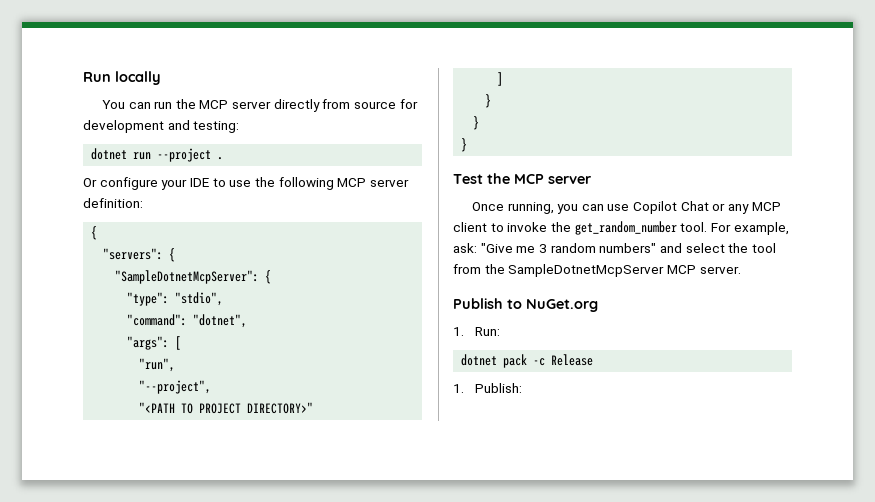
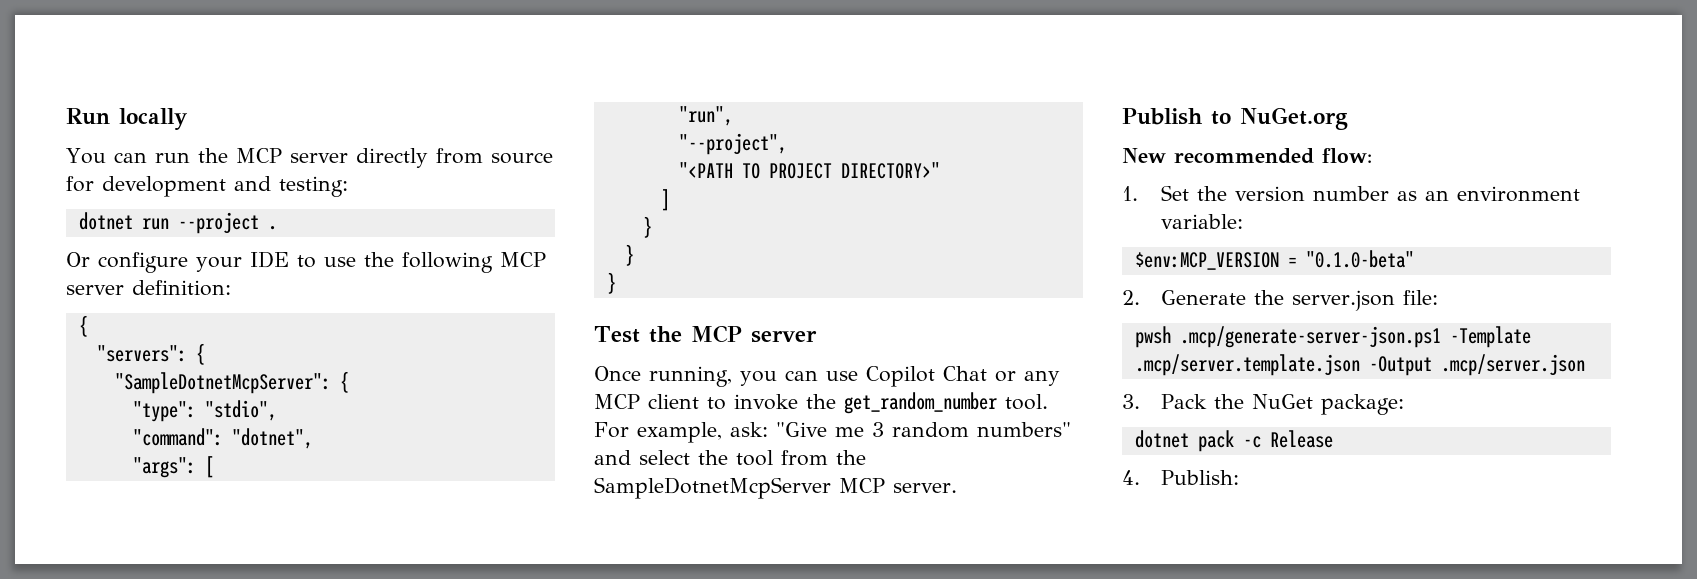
[453,327,500,336] 1. Run: -> [1122,148,1372,164] [1122,185,1581,202] [1161,214,1244,229] [1134,250,1414,270] [1122,290,1439,311] [1134,326,1531,348] [1134,354,1585,376] [1122,394,1405,415] New recommended flow: // 1. Set the version number as an environment variable: // $env:MCP_VERSION = "0.1.0-beta" // 2. Generate the server.json file: // pwsh .mcp/generate-server-json.ps1 -Template .mcp/server.template.json -Output .mcp/server.json // 3. Pack the NuGet package:
[453,384,464,393] 1. -> [1122,470,1140,485] 4.

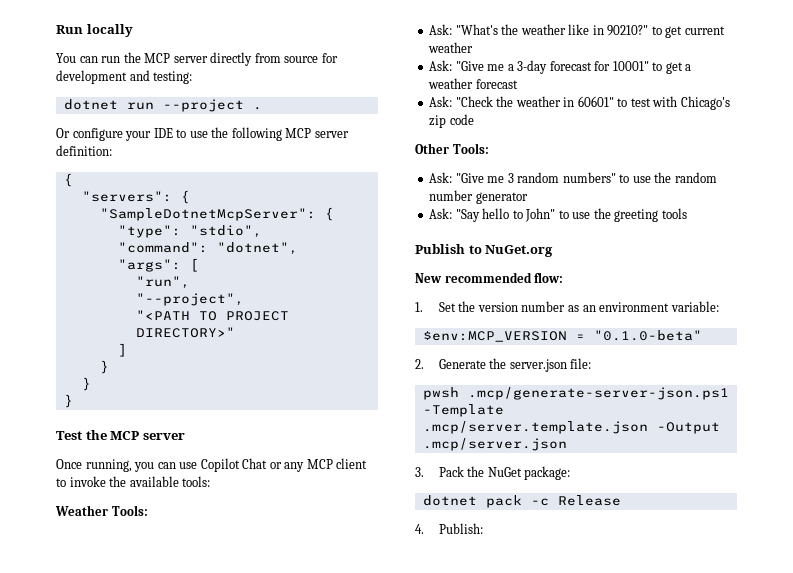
[844,392,1048,414] [594,422,768,443] get_random_number tool. For example, ask: -> [129,476,211,487] [55,505,148,516] [429,24,725,38] [428,42,474,53] [429,60,692,74] [428,78,518,89] [429,96,730,110] [429,114,474,128] [415,143,489,154] [429,172,453,183] available tools: // Weather Tools: // Ask: "What's the weather like in 90210?" to get current weather // Ask: "Give me a 3-day forecast for 10001" to get a weather forecast // Ask: "Check the weather in 60601" to test with Chicago's zip code // Other Tools: // Ask:
[594,450,866,466] [594,477,957,499] and select the tool from the SampleDotnetMcpServer MCP server. -> [619,172,717,183] [429,190,528,204] [429,208,687,222] to use the random number generator // Ask: "Say hello to John" to use the greeting tools

